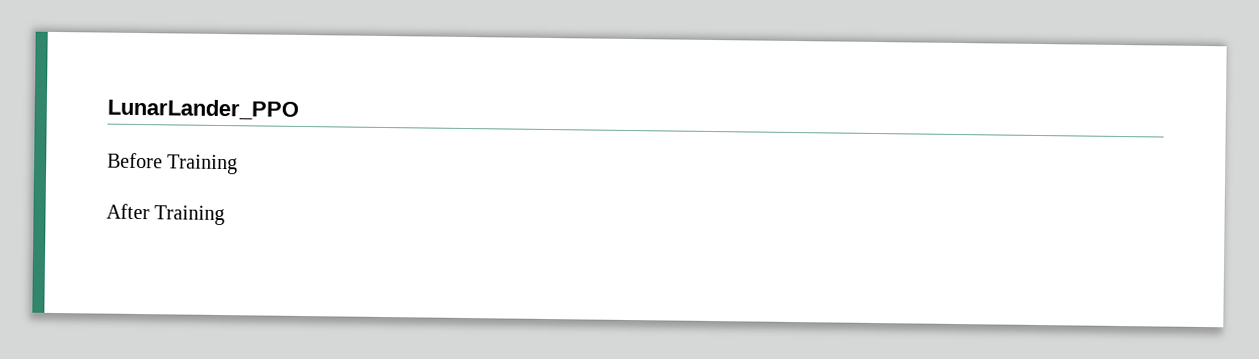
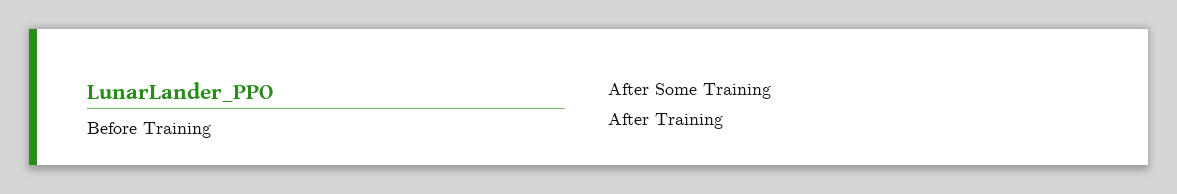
[154,205,226,226] Training -> [655,83,771,99] [608,113,723,129] Some Training // After Training

